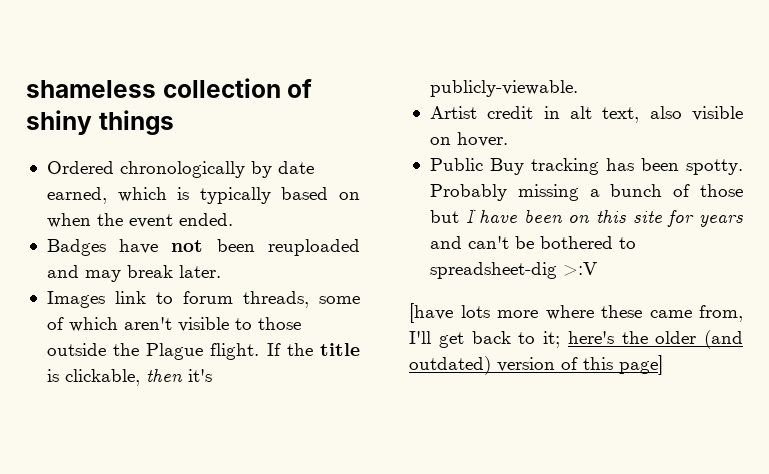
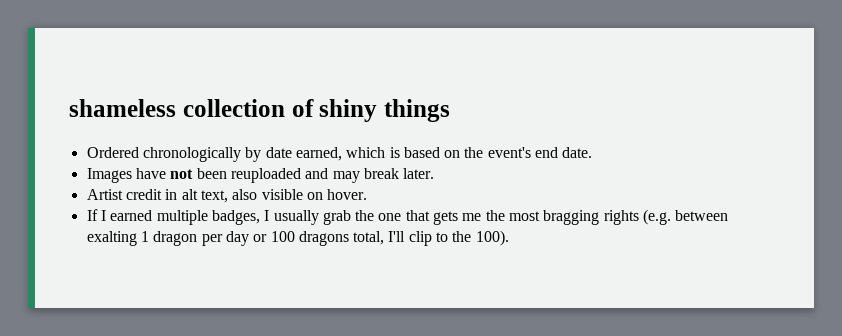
[199,187,271,204] typically -> (400, 152) none
[46,213,233,228] [46,239,106,256] when the event ended. // Badges -> [464,147,593,158] [86,168,132,183] the event's end date. // Images
[46,291,360,308] [46,317,301,332] [46,343,361,360] [46,369,212,386] [429,80,578,97] // Images link to forum threads, some of which aren't visible to those outside the Plague flight. If the title is clickable, then it's publicly-viewable. -> (435, 173) none
[429,158,743,175] [429,184,743,201] [429,209,743,227] [429,236,636,249] [429,262,597,279] [409,303,743,323] [409,330,743,349] [409,355,663,375] Public Buy tracking has been spotty. Probably missing a bunch of those but I have been on this site for years and can't be bothered to spreadsheet-dig >:V // [have lots more where these came from, I'll get back to it; here's the older (and outdated) version of this page] -> [86,209,729,225] [86,230,509,246] If I earned multiple badges, I usually grab the one that gets me the most bragging rights (e.g. between exalting 1 dragon per day or 100 dragons total, I'll clip to the 100).

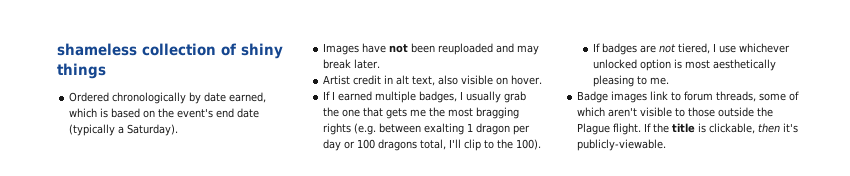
[562,147,593,158] date. -> [237,108,260,118] [69,124,179,136] date (typically a Saturday).
(509, 238) none -> [592,43,790,55] [592,59,776,71] [592,75,669,87] [577,91,800,103] [577,107,774,117] [577,123,799,135] [577,139,667,151] // If badges are not tiered, I use whichever unlocked option is most aesthetically pleasing to me. // Badge images link to forum threads, some of which aren't visible to those outside the Plague flight. If the title is clickable, then it's publicly-viewable.

